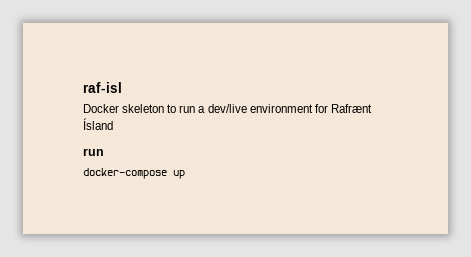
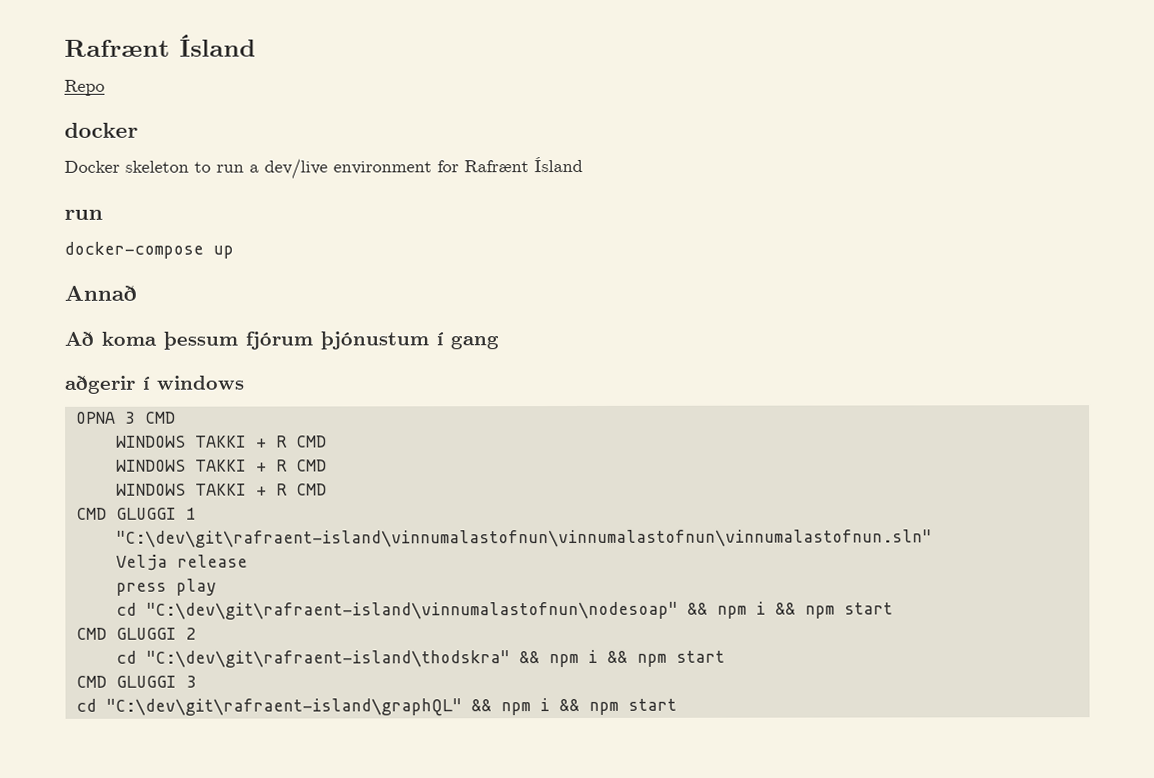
[83,82,122,93] raf-isl -> [64,34,256,57] [64,79,105,96] [64,122,138,138] Rafrænt Ísland // Repo // docker
(185, 174) none -> [64,285,137,301] [64,331,499,350] [64,375,245,394] [75,411,176,424] [115,435,327,448] [115,459,327,472] [115,483,327,496] [75,507,197,520] [115,529,932,548] [115,554,248,571] [115,578,217,596] [115,601,893,620] [75,627,197,640] [115,649,725,668] [75,675,197,688] [75,698,677,717] // Annað // Að koma þessum fjórum þjónustum í gang // aðgerir í windows // OPNA 3 CMD // WINDOWS TAKKI + R CMD // WINDOWS TAKKI + R CMD // WINDOWS TAKKI + R CMD // CMD GLUGGI 1 // "C:\dev\git\rafraent-island\vinnumalastofnun\vinnumalastofnun\vinnumalastofnun.sln" // Velja release // press play // cd "C:\dev\git\rafraent-island\vinnumalastofnun\nodesoap" && npm i && npm start // CMD GLUGGI 2 // cd "C:\dev\git\rafraent-island\thodskra" && npm i && npm start // CMD GLUGGI 3 // cd "C:\dev\git\rafraent-island\graphQL" && npm i && npm start

